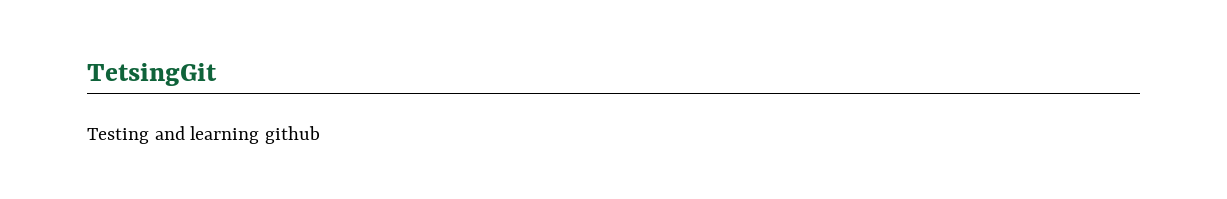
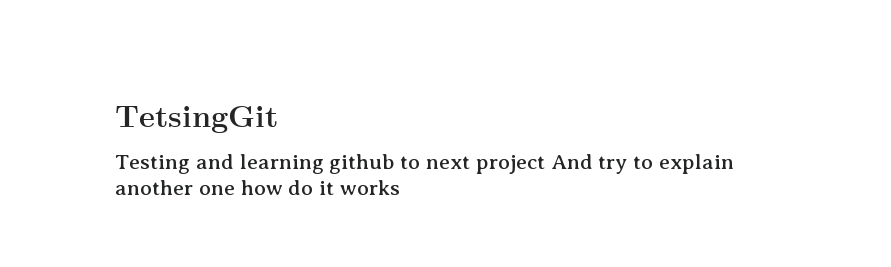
(321, 135) none -> [400,154,735,174] [115,180,401,195] to next project And try to explain another one how do it works

